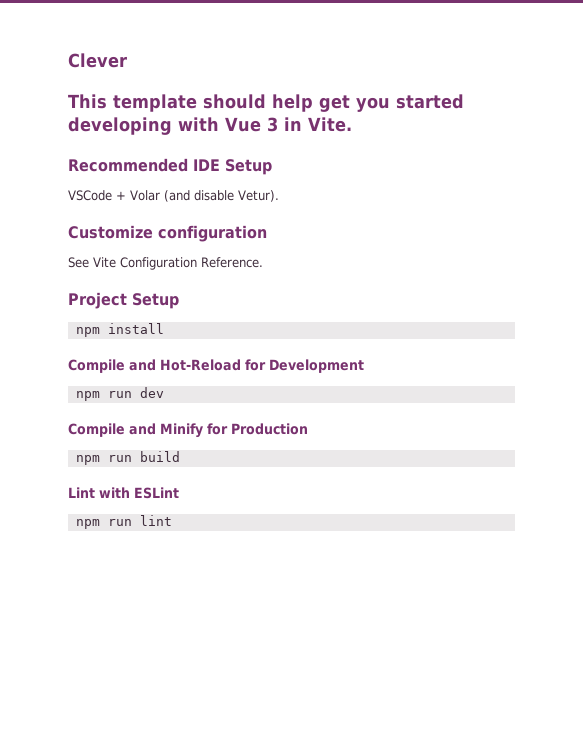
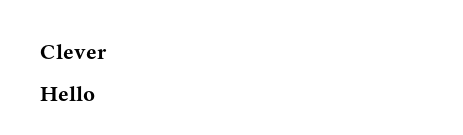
[68,94,464,112] [68,117,352,135] [68,158,272,175] [68,190,279,202] [68,225,267,242] [68,257,263,270] [68,292,179,309] [75,323,164,337] [68,359,364,373] [75,387,164,401] [68,423,308,438] [75,451,180,465] [68,487,179,499] [75,515,172,529] This template should help get you started developing with Vue 3 in Vite. // Recommended IDE Setup // VSCode + Volar (and disable Vetur). // Customize configuration // See Vite Configuration Reference. // Project Setup // npm install // Compile and Hot-Reload for Development // npm run dev // Compile and Minify for Production // npm run build // Lint with ESLint // npm run lint -> [40,86,95,101] Hello

